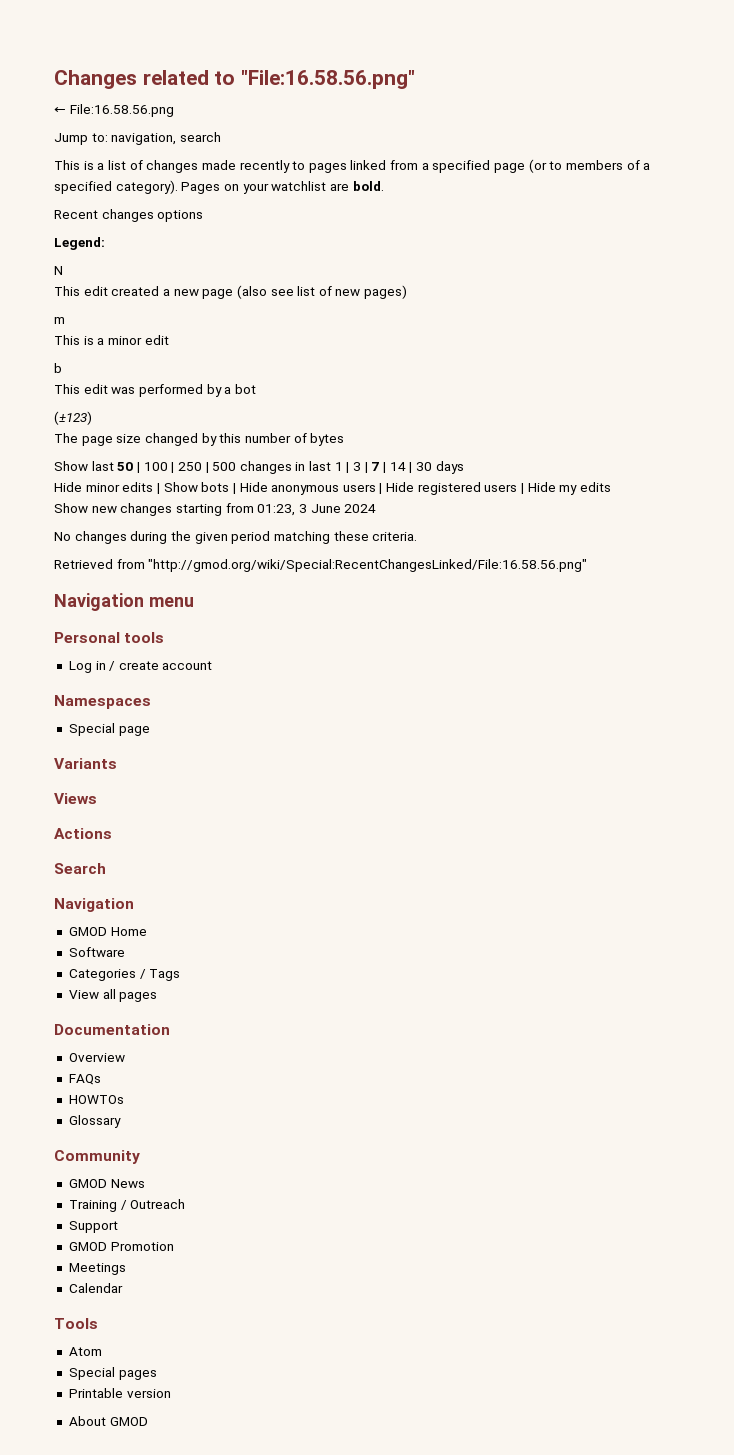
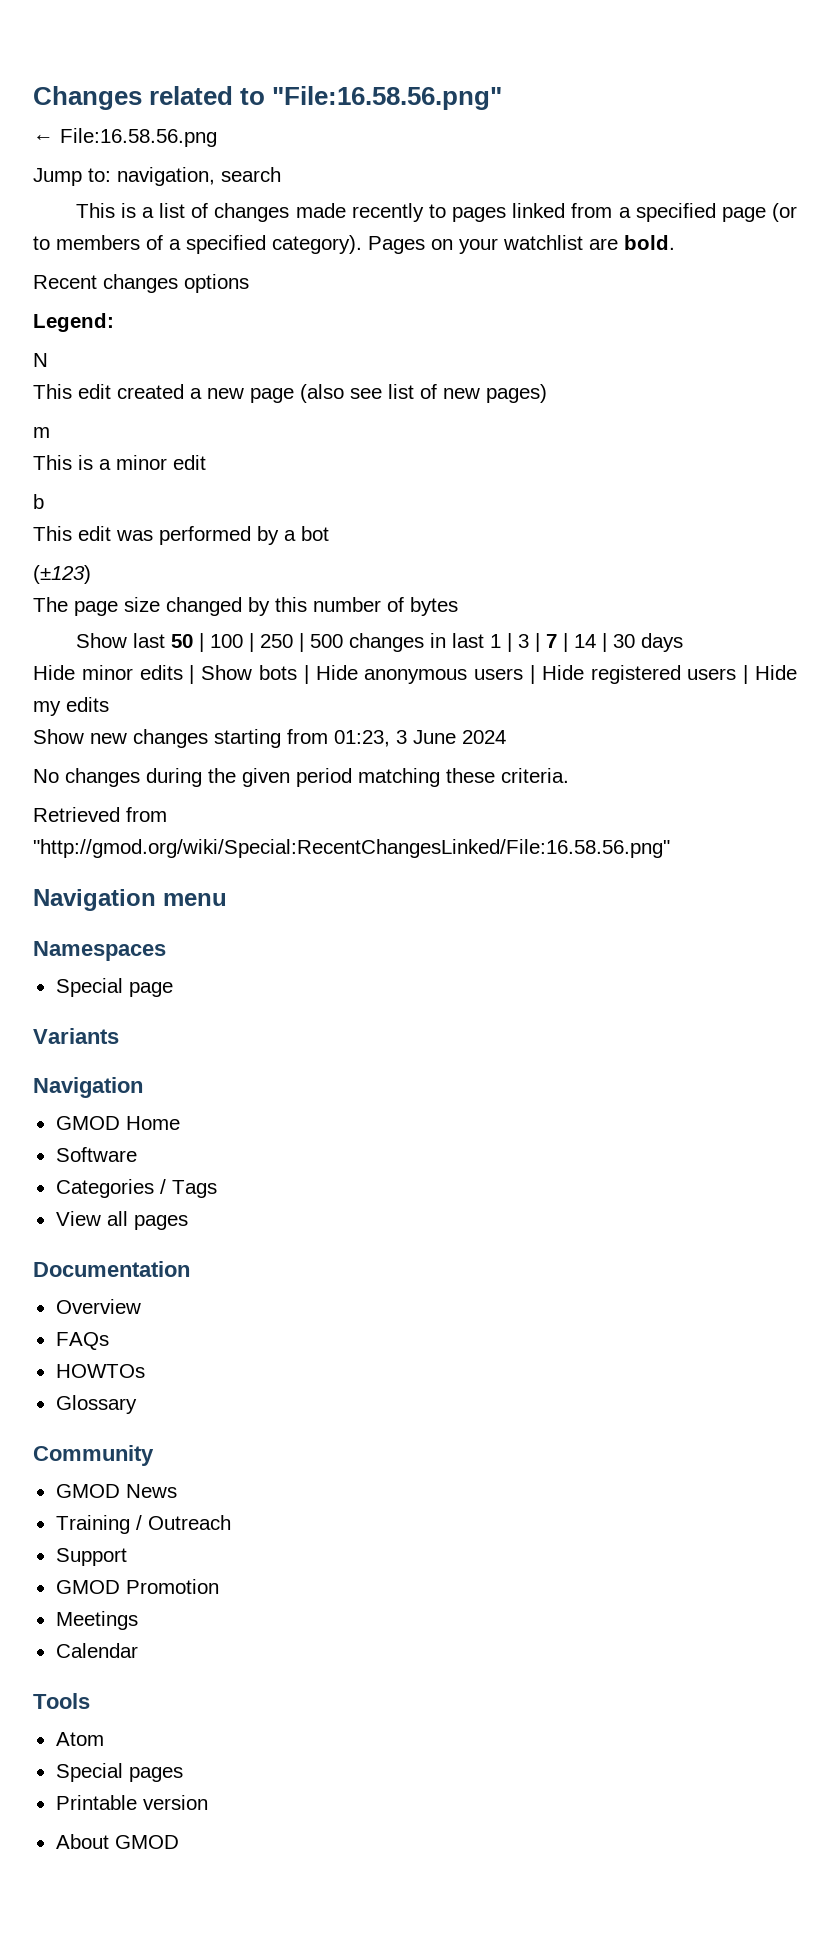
[54,632,165,643] [68,661,213,673] // Personal tools // Log in / create account -> (227, 899) none
[54,793,97,804] [54,828,112,839] [54,863,106,874] // Views // Actions // Search -> (119, 1036) none

